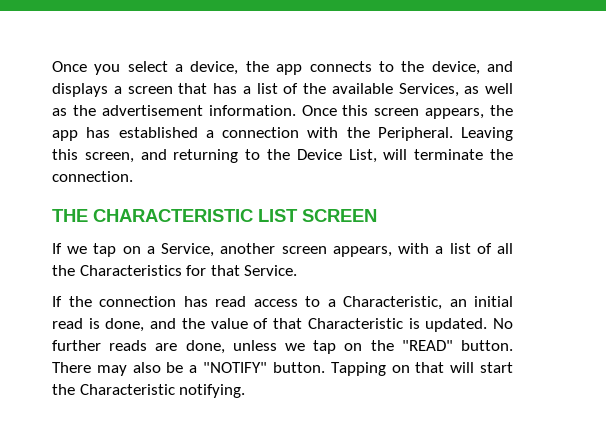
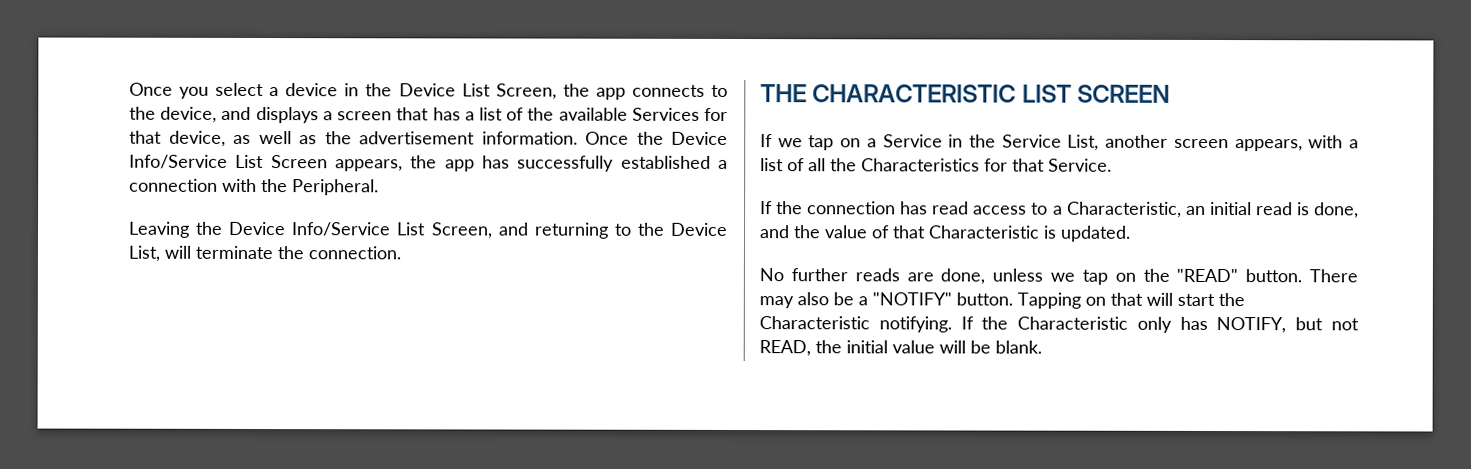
[190,61,239,75] device, -> [285,83,557,100] device in the Device List Screen,
[398,83,459,97] Services, -> [631,107,728,121] [129,130,226,147] Services for that device,
[342,105,420,116] this screen -> [636,131,728,145] [129,154,328,169] the Device Info/Service List Screen
(111, 132) none -> [517,155,615,172] successfully
[461,127,513,141] [52,149,134,163] Leaving this screen, -> [128,221,493,239] // Leaving the Device Info/Service List Screen,
[161,243,215,257] Service, -> [882,134,1100,151] Service in the Service List,
(488, 325) none -> (1131, 233) //
(246, 391) none -> [960,316,1359,334] [759,340,1042,357] If the Characteristic only has NOTIFY, but not READ, the initial value will be blank.

